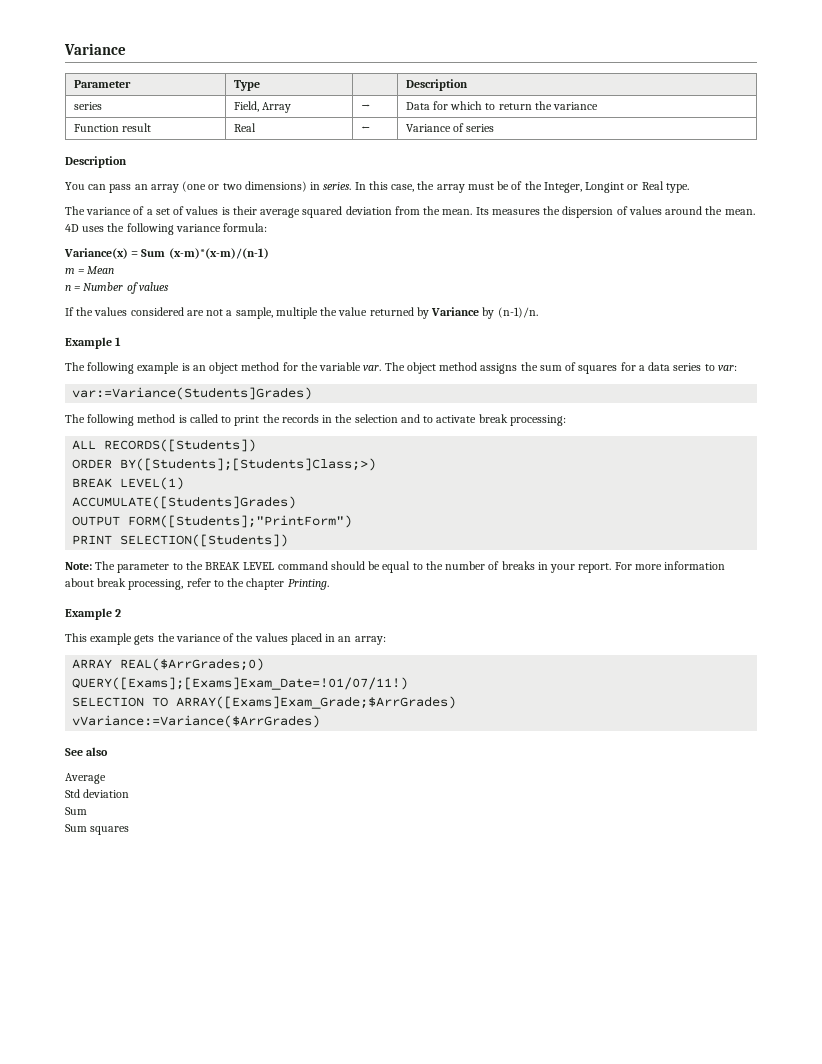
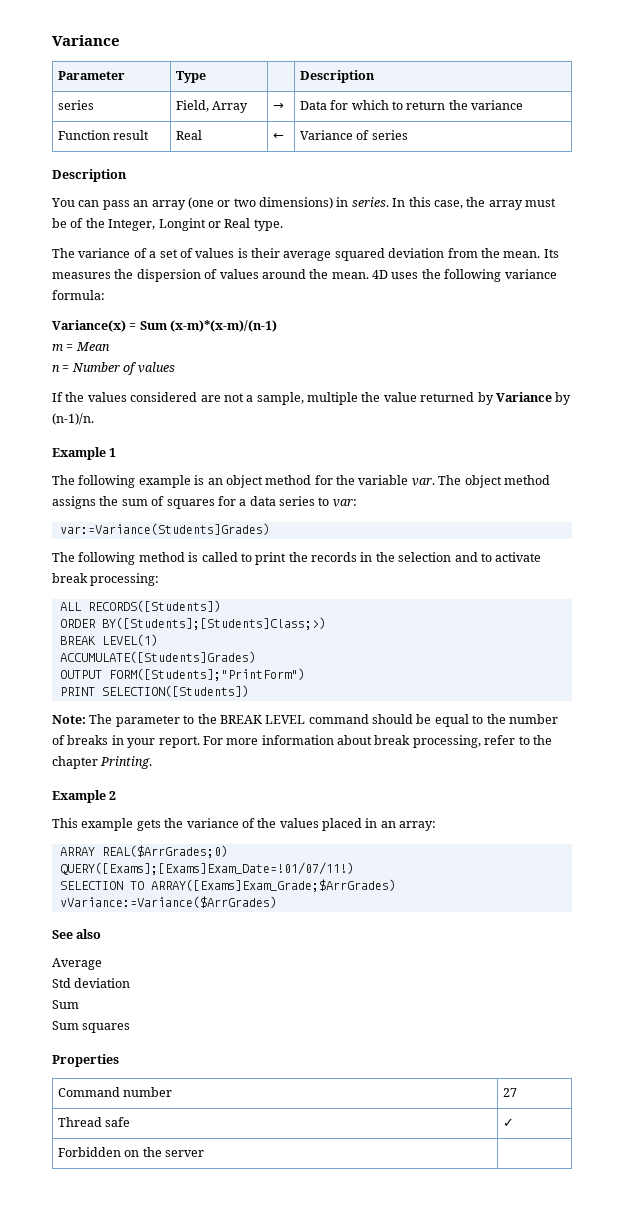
(130, 830) none -> [52,1054,119,1067] [57,1087,173,1097] [502,1088,517,1097] [57,1117,131,1127] [502,1118,514,1127] [57,1147,204,1157] // Properties // Command number | 27 // Thread safe | ✓ // Forbidden on the server |

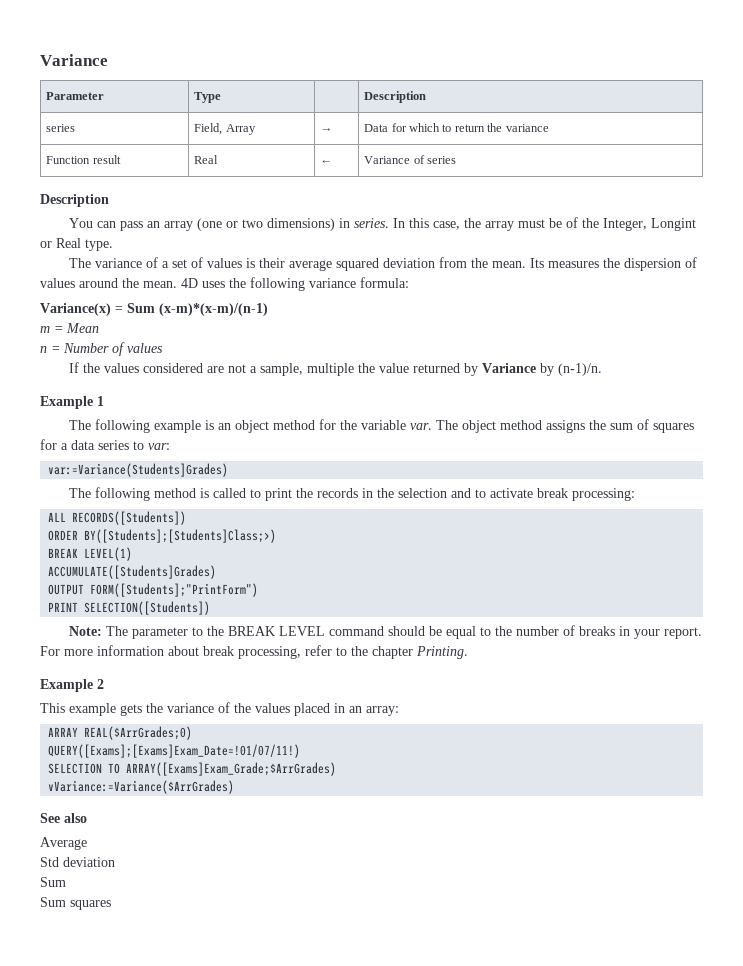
[52,1054,119,1067] [57,1087,173,1097] [502,1088,517,1097] [57,1117,131,1127] [502,1118,514,1127] [57,1147,204,1157] // Properties // Command number | 27 // Thread safe | ✓ // Forbidden on the server | -> (111, 905) none

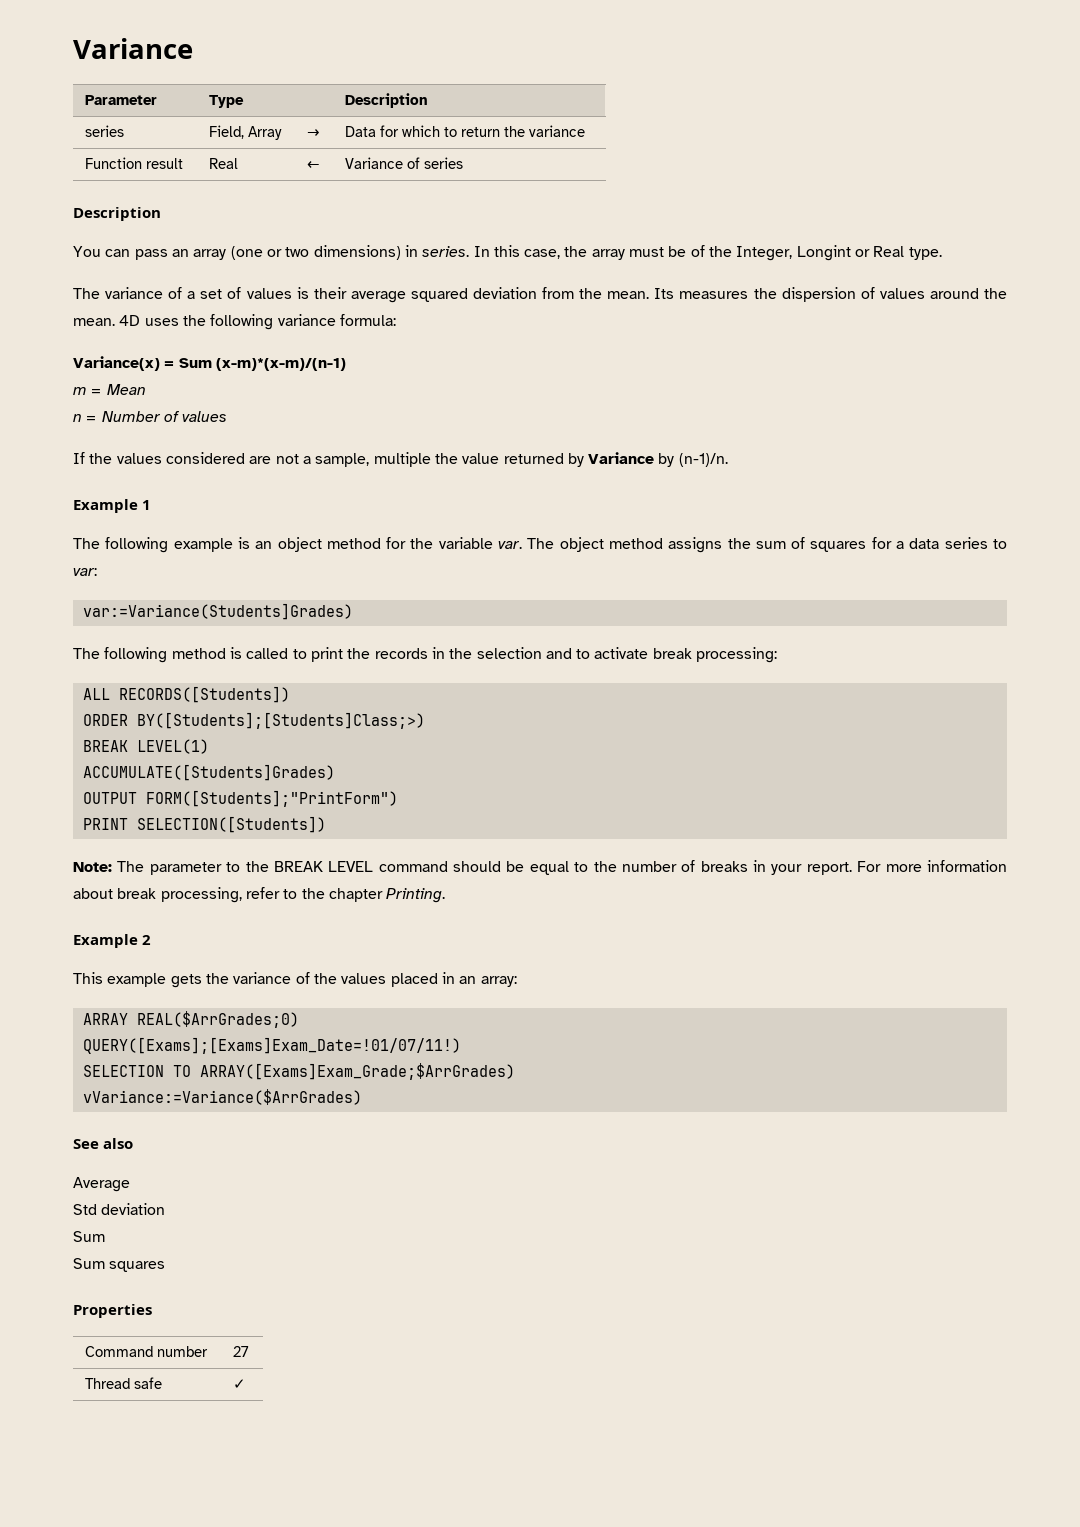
(111, 905) none -> [73,1304,152,1318] [85,1346,209,1357] [233,1346,250,1357] [85,1377,163,1389] [233,1379,247,1389] // Properties // Command number | 27 // Thread safe | ✓

